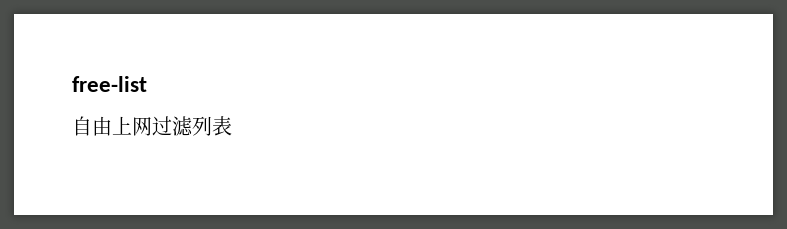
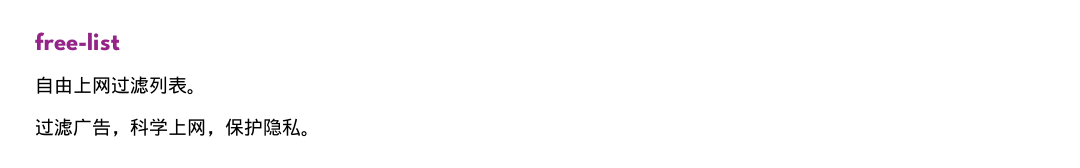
(232, 126) none -> [187,89,206,95] [35,118,320,137] 。 // 过滤广告，科学上网，保护隐私。

